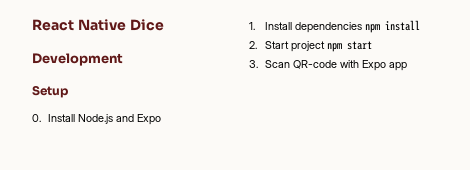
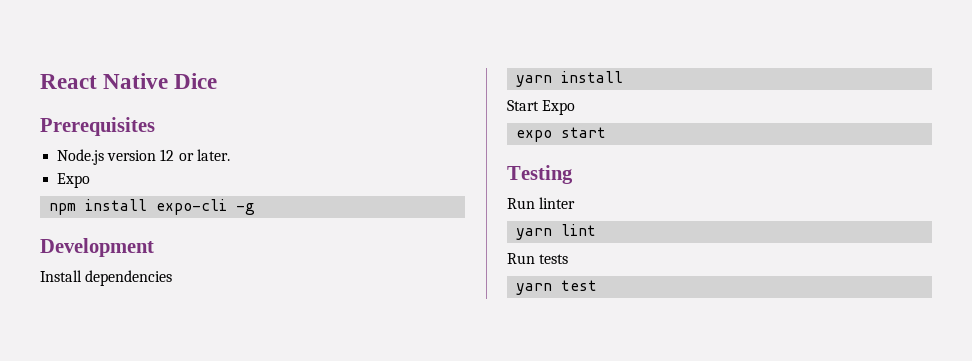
[32,53,123,66] [32,85,68,98] [32,114,161,125] [249,20,420,33] [249,41,372,52] [249,60,407,71] Development // Setup // 0. Install Node.js and Expo // 1. Install dependencies npm install // 2. Start project npm start // 3. Scan QR-code with Expo app -> [40,117,155,136] [57,149,230,165] [57,173,91,188] [49,199,256,215] [40,238,154,257] [40,270,173,286] [516,71,624,87] [507,100,576,115] [516,127,607,142] [507,165,573,184] [507,197,576,209] [516,224,597,240] [507,253,569,264] [516,280,598,295] Prerequisites // Node.js version 12 or later. // Expo // npm install expo-cli -g // Development // Install dependencies // yarn install // Start Expo // expo start // Testing // Run linter // yarn lint // Run tests // yarn test

